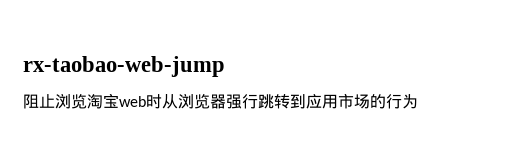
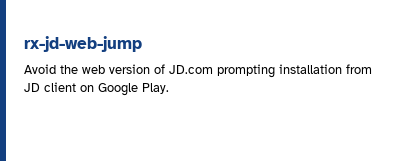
[23,56,225,77] [23,93,418,109] rx-taobao-web-jump // 阻止浏览淘宝web时从浏览器强行跳转到应用市场的行为 -> [24,36,142,52] [24,64,372,78] [24,82,169,96] rx-jd-web-jump // Avoid the web version of JD.com prompting installation from JD client on Google Play.

